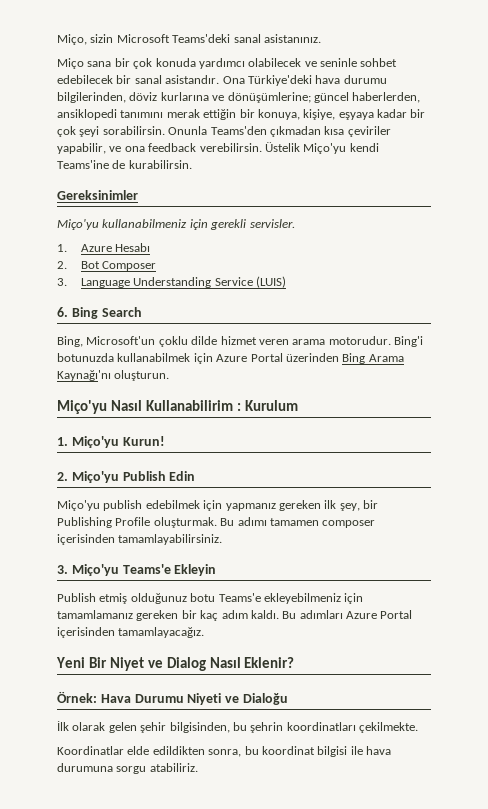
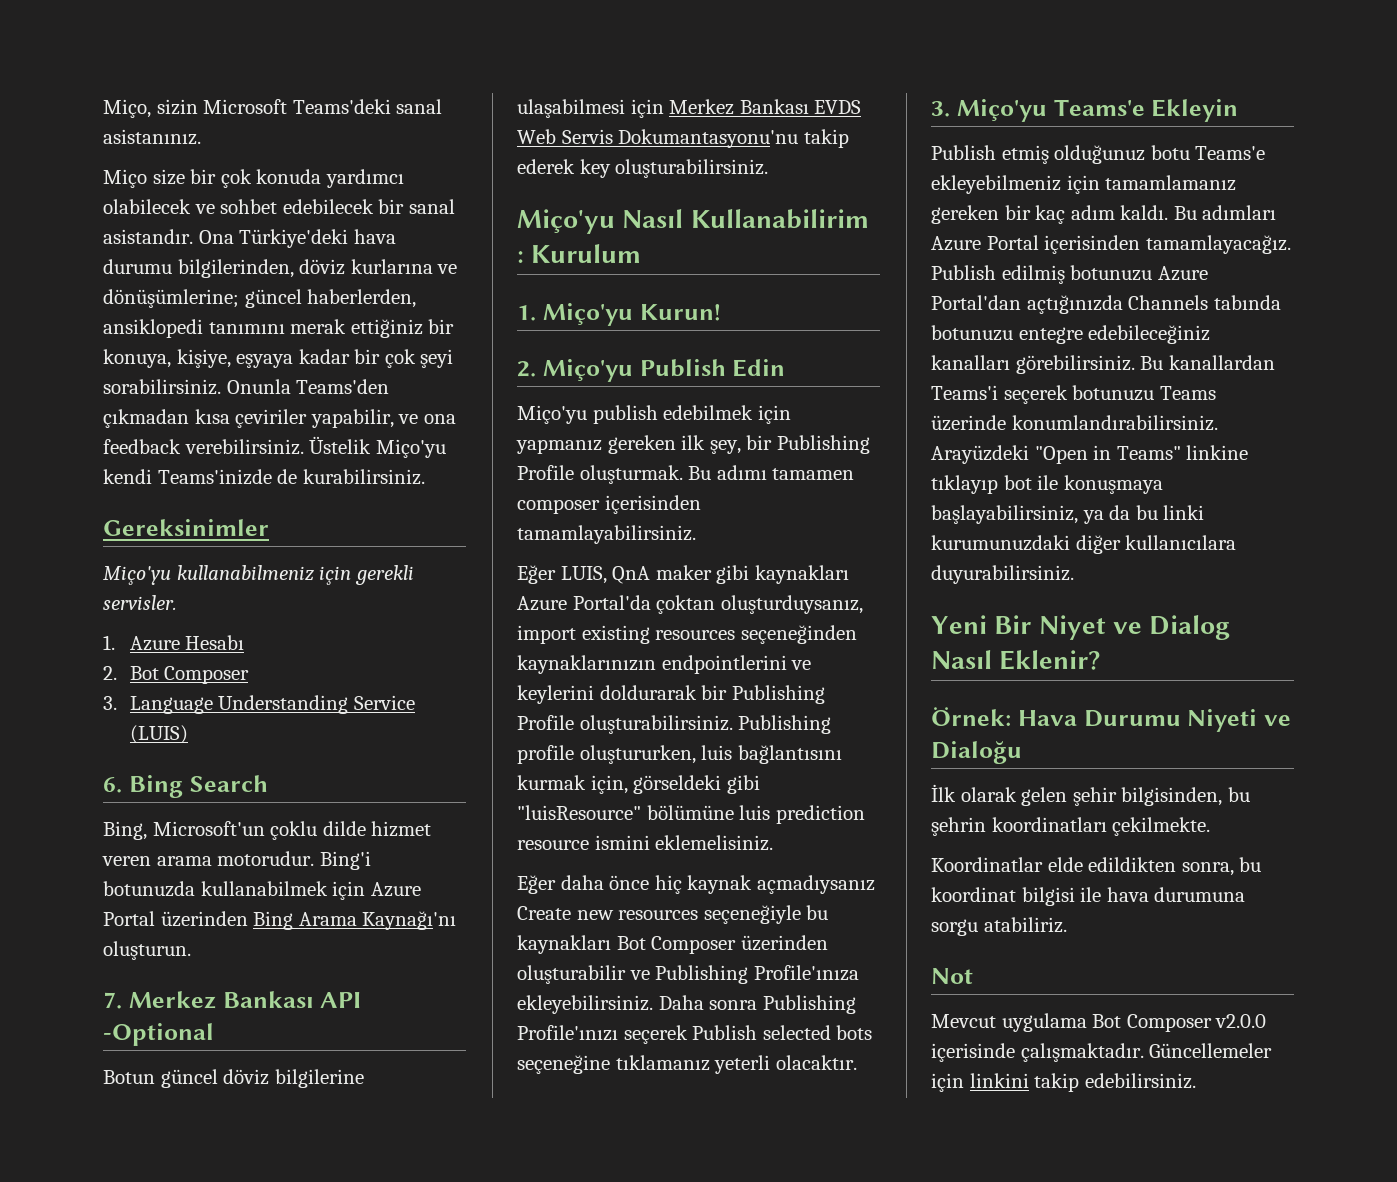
[87,61,112,67] sana -> [152,169,185,185] size
[320,58,357,67] seninle -> (215, 209) none
[203,109,237,120] ettiğin -> [350,319,423,338] ettiğiniz
[102,126,165,135] sorabilirsin. -> [103,379,221,395] sorabilirsiniz.
[199,143,262,152] verebilirsin. -> [184,439,304,455] verebilirsiniz.
[57,160,192,169] Teams'ine de kurabilirsin. -> [157,469,425,485] Teams'inizde de kurabilirsiniz.
(170, 375) none -> [103,991,362,1009] [103,1023,214,1046] [103,1069,364,1088] [517,99,862,118] [517,129,849,148] [517,159,769,178] // 7. Merkez Bankası API -Optional // Botun güncel döviz bilgilerine ulaşabilmesi için Merkez Bankası EVDS Web Servis Dokumantasyonu'nu takip ederek key oluşturabilirsiniz.
(223, 539) none -> [517,565,849,584] [517,595,863,614] [517,625,857,644] [517,655,812,674] [517,685,825,704] [517,715,832,734] [517,745,842,764] [517,775,760,794] [517,805,865,824] [517,835,774,851] [517,875,875,894] [517,905,829,924] [517,935,828,954] [517,965,859,984] [517,995,856,1014] [517,1025,873,1044] [517,1055,857,1074] // Eğer LUIS, QnA maker gibi kaynakları Azure Portal'da çoktan oluşturduysanız, import existing resources seçeneğinden kaynaklarınızın endpointlerini ve keylerini doldurarak bir Publishing Profile oluşturabilirsiniz. Publishing profile oluştururken, luis bağlantısını kurmak için, görseldeki gibi "luisResource" bölümüne luis prediction resource ismini eklemelisiniz. // Eğer daha önce hiç kaynak açmadıysanız Create new resources seçeneğiyle bu kaynakları Bot Composer üzerinden oluşturabilir ve Publishing Profile'ınıza ekleyebilirsiniz. Daha sonra Publishing Profile'ınızı seçerek Publish selected bots seçeneğine tıklamanız yeterli olacaktır.
(205, 632) none -> [931,265,1208,284] [931,295,1281,314] [931,325,1211,344] [931,355,1275,374] [931,385,1216,404] [931,415,1218,431] [931,445,1249,464] [931,475,1163,494] [931,505,1205,524] [931,535,1237,554] [931,565,1074,584] Publish edilmiş botunuzu Azure Portal'dan açtığınızda Channels tabında botunuzu entegre edebileceğiniz kanalları görebilirsiniz. Bu kanallardan Teams'i seçerek botunuzu Teams üzerinde konumlandırabilirsiniz. Arayüzdeki "Open in Teams" linkine tıklayıp bot ile konuşmaya başlayabilirsiniz, ya da bu linki kurumunuzdaki diğer kullanıcılara duyurabilirsiniz.
(198, 767) none -> [931,968,973,984] [931,1013,1267,1032] [931,1043,1273,1062] [931,1073,1196,1092] // Not // Mevcut uygulama Bot Composer v2.0.0 içerisinde çalışmaktadır. Güncellemeler için linkini takip edebilirsiniz.

